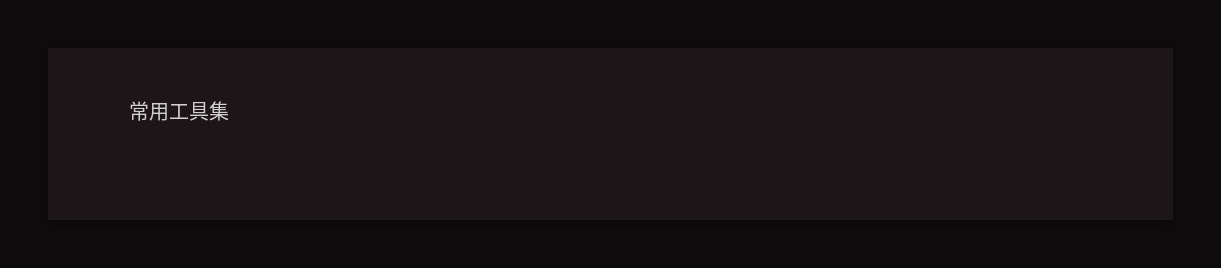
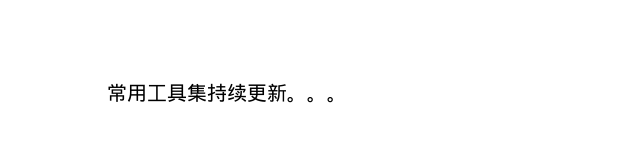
(229, 111) none -> [207,83,347,103] 持续更新。。。

